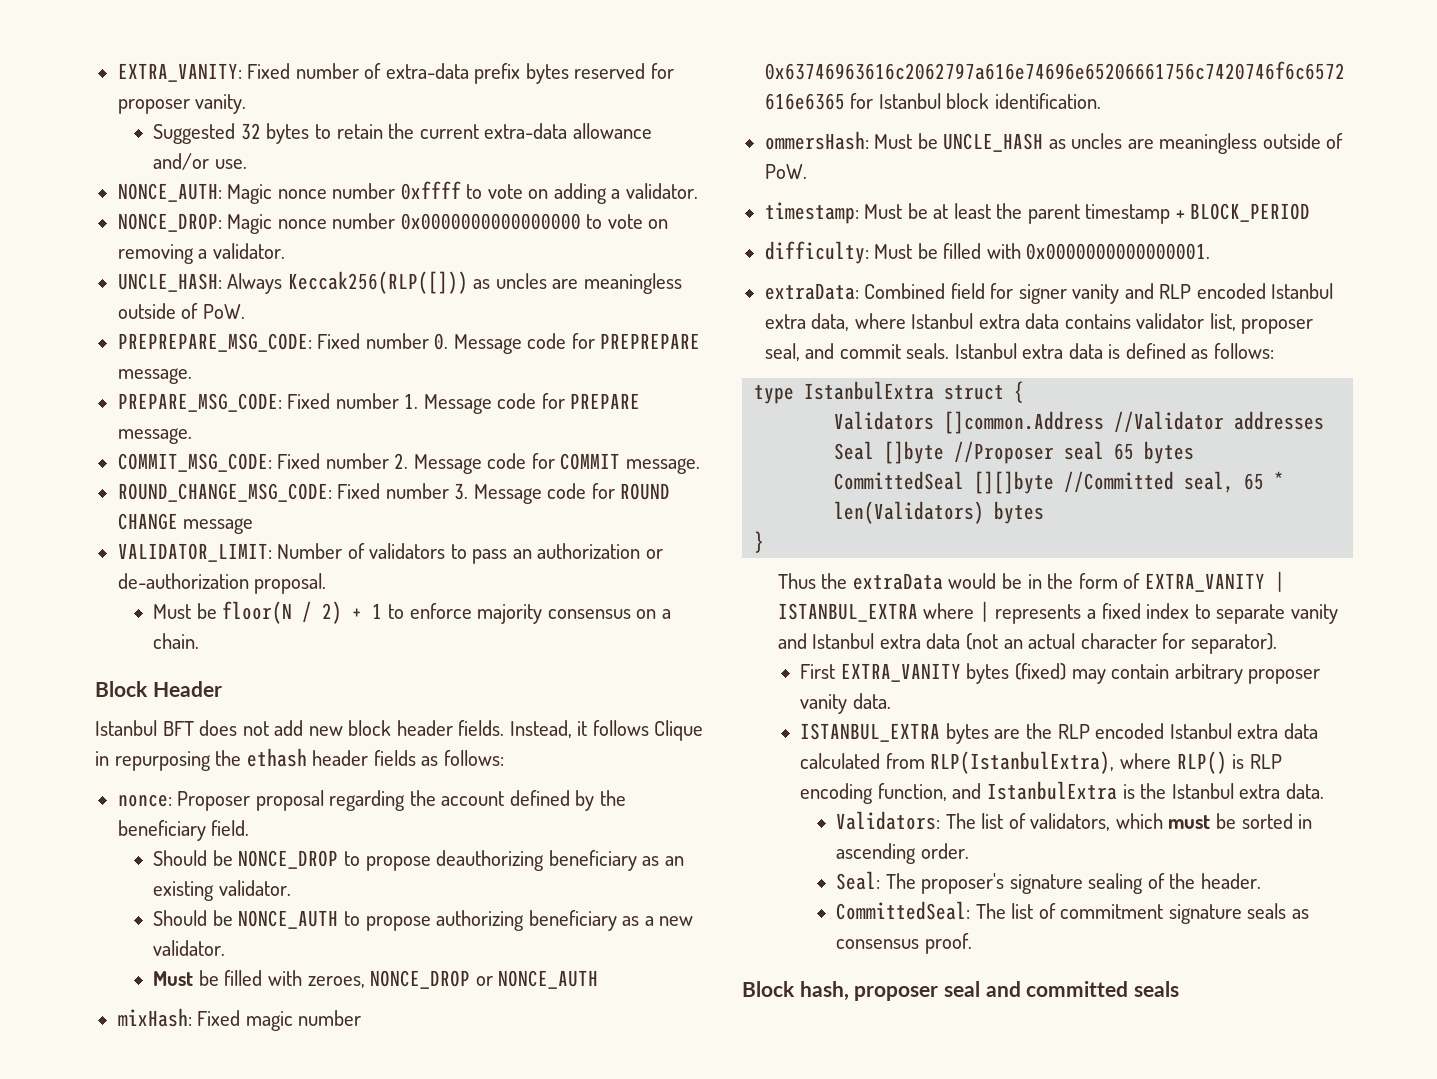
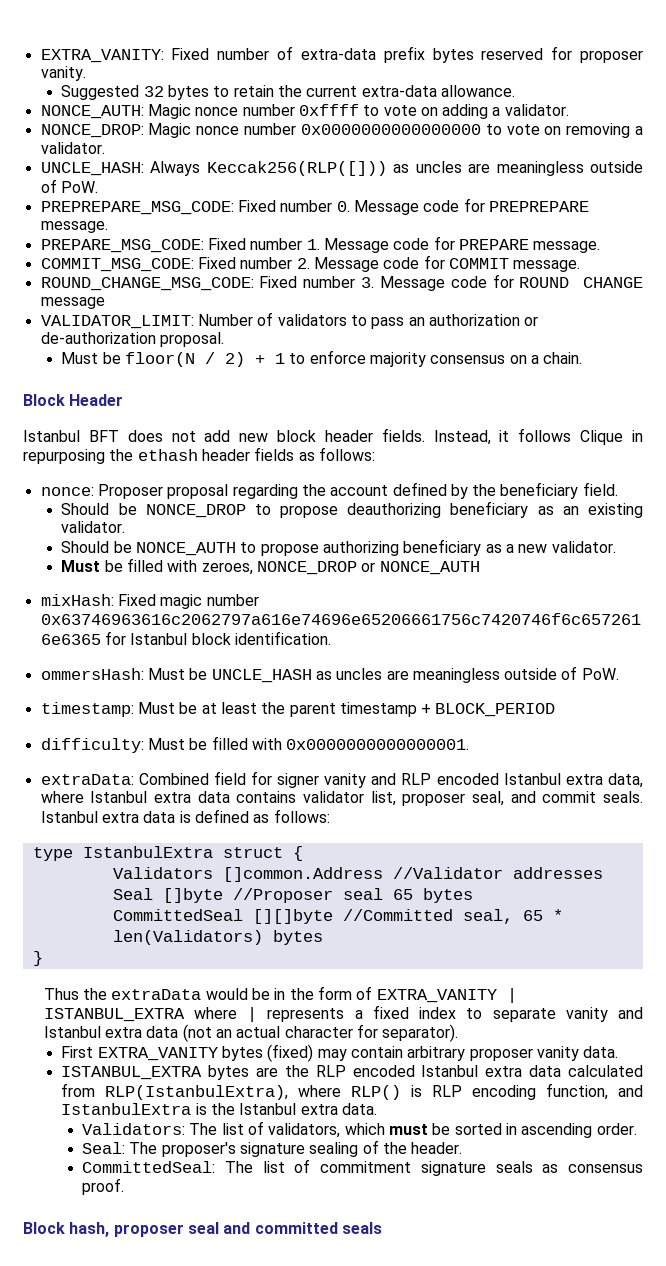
[572,123,652,139] [153,153,247,170] allowance and/or use. -> [440,85,515,97] allowance.

